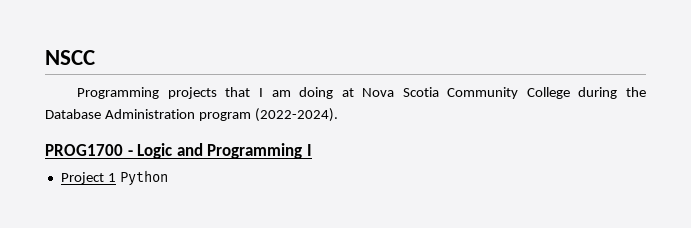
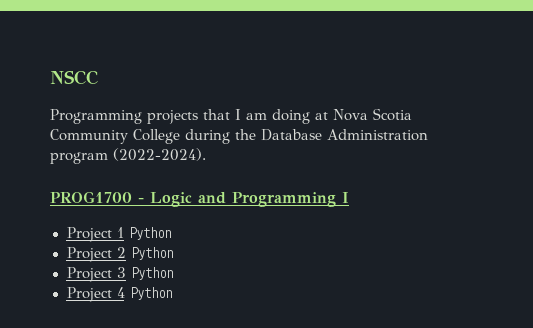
(168, 178) none -> [66,247,173,262] [66,267,173,282] [66,287,172,302] // Project 2 Python // Project 3 Python // Project 4 Python

